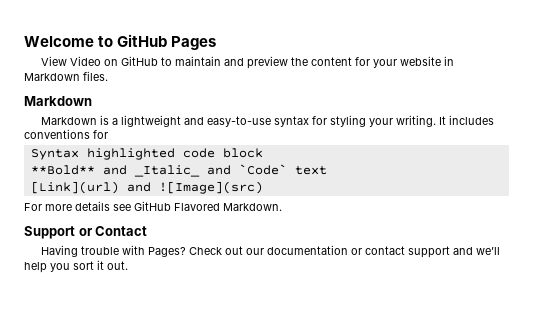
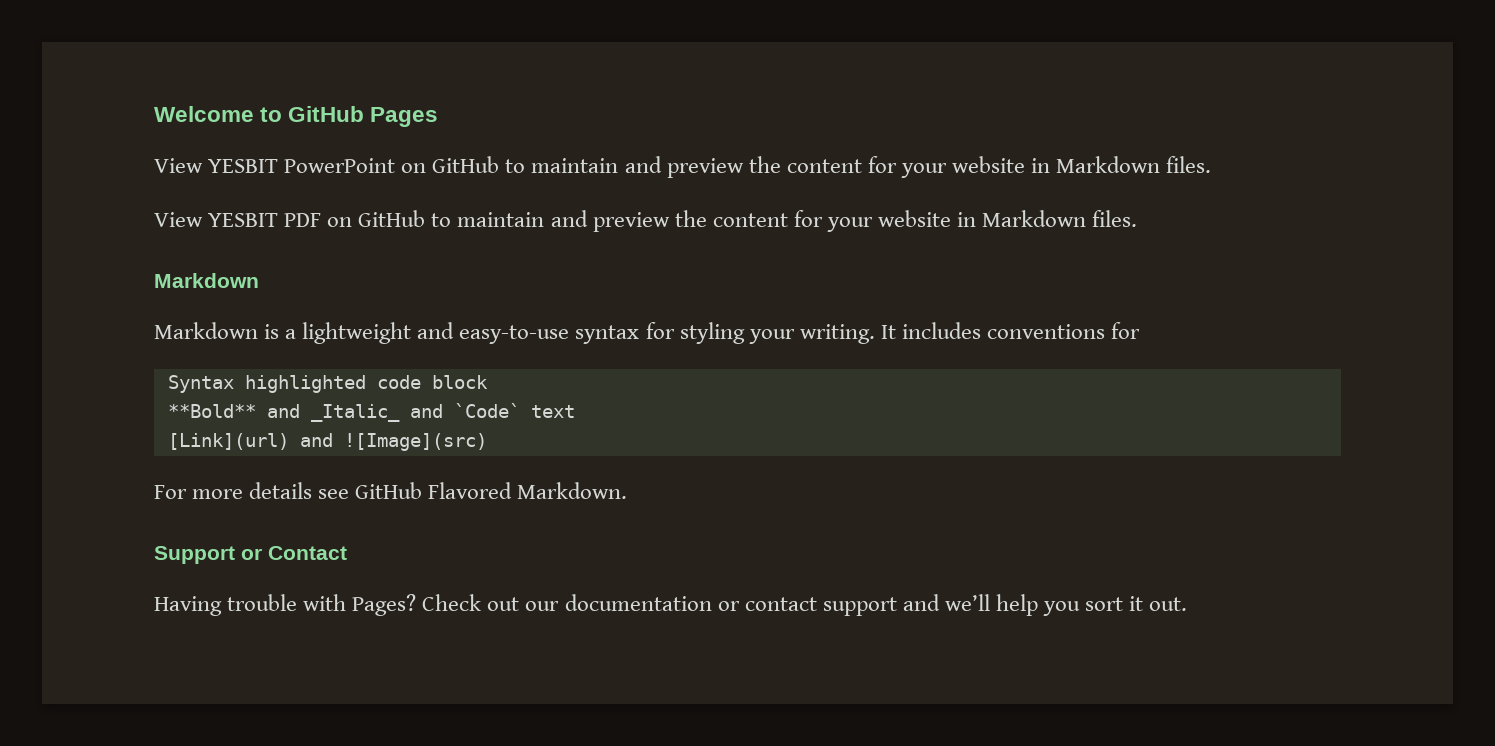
[69,56,101,66] Video -> [208,156,1212,178] [154,212,322,227] YESBIT PowerPoint on GitHub to maintain and preview the content for your website in Markdown files. // View YESBIT PDF

